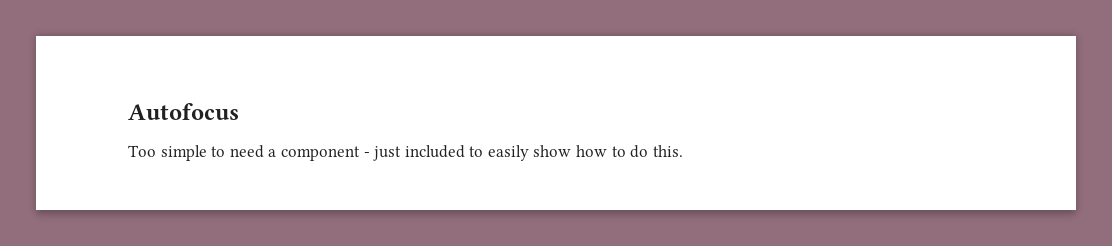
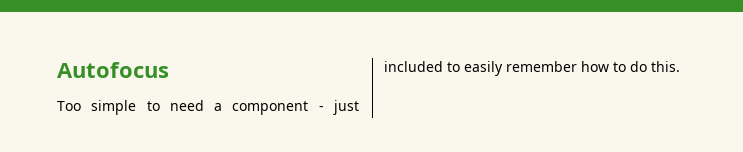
[533,145,572,157] show -> [506,61,577,72] remember

